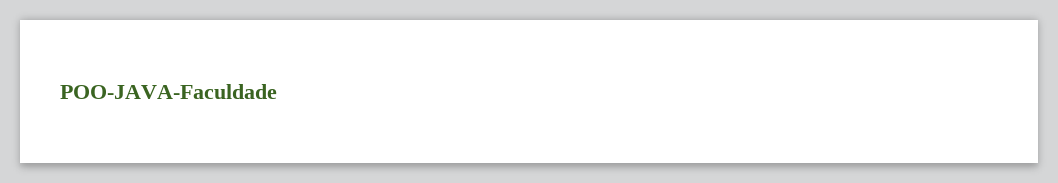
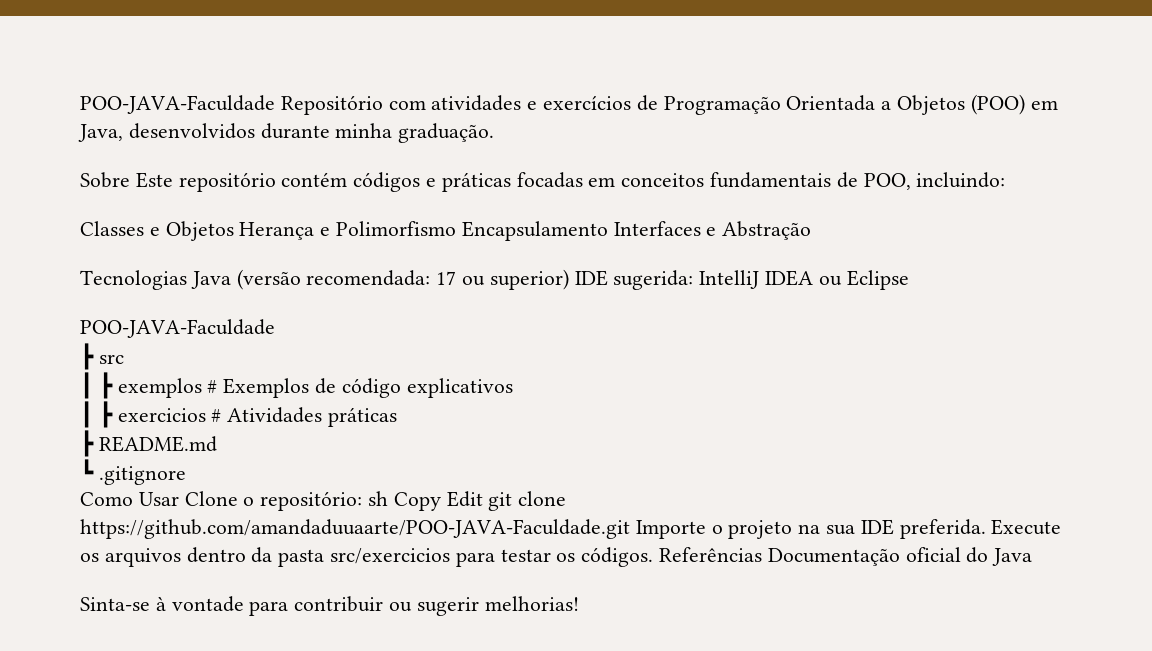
[60,84,277,99] POO-JAVA-Faculdade -> [80,94,1058,115] [78,123,495,143] [80,172,1006,192] [80,221,812,241] [80,269,909,290] [80,319,275,338] [80,343,124,370] [80,372,513,399] [80,401,398,428] [80,430,217,457] [80,459,186,485] [80,491,567,511] [80,519,1062,539] [80,547,1033,567] [80,596,579,616] POO-JAVA-Faculdade Repositório com atividades e exercícios de Programação Orientada a Objetos (POO) em Java, desenvolvidos durante minha graduação. // Sobre Este repositório contém códigos e práticas focadas em conceitos fundamentais de POO, incluindo: // Classes e Objetos Herança e Polimorfismo Encapsulamento Interfaces e Abstração // Tecnologias Java (versão recomendada: 17 ou superior) IDE sugerida: IntelliJ IDEA ou Eclipse // POO-JAVA-Faculdade // ┣ src // ┃ ┣ exemplos # Exemplos de código explicativos // ┃ ┣ exercicios # Atividades práticas // ┣ README.md // ┗ .gitignore // Como Usar Clone o repositório: sh Copy Edit git clone https://github.com/amandaduuaarte/POO-JAVA-Faculdade.git Importe o projeto na sua IDE preferida. Execute os arquivos dentro da pasta src/exercicios para testar os códigos. Referências Documentação oficial do Java // Sinta-se à vontade para contribuir ou sugerir melhorias!

